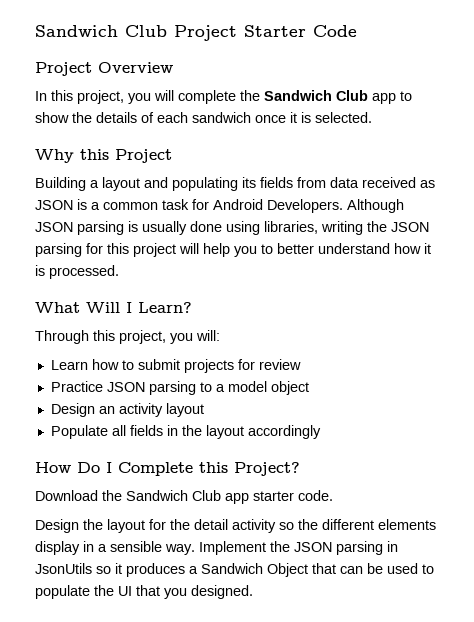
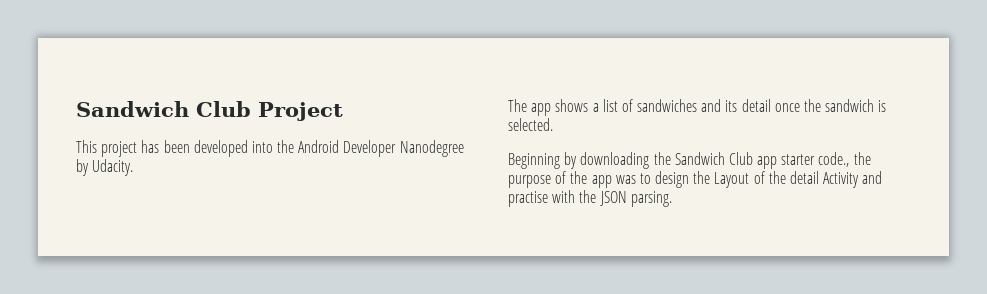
[244,25,357,37] [35,62,173,76] [35,90,412,104] [35,112,372,123] [35,149,172,163] [35,177,435,191] [35,199,404,213] [35,221,429,235] [35,243,431,257] [35,265,119,279] [35,302,192,313] [35,330,220,344] [50,359,301,373] [50,381,309,395] [50,403,204,417] [50,425,321,439] [35,462,300,476] [35,490,98,501] Starter Code // Project Overview // In this project, you will complete the Sandwich Club app to show the details of each sandwich once it is selected. // Why this Project // Building a layout and populating its fields from data received as JSON is a common task for Android Developers. Although JSON parsing is usually done using libraries, writing the JSON parsing for this project will help you to better understand how it is processed. // What Will I Learn? // Through this project, you will: // Learn how to submit projects for review // Practice JSON parsing to a model object // Design an activity layout // Populate all fields in the layout accordingly // How Do I Complete this Project? // Download -> [76,140,464,157] [76,159,134,176] [508,99,887,116] [508,118,553,131] [508,152,650,169] // This project has been developed into the Android Developer Nanodegree by Udacity. // The app shows a list of sandwiches and its detail once the sandwich is selected. // Beginning by downloading
[298,490,333,501] [35,519,436,533] [35,541,398,555] [35,563,434,577] [35,585,253,599] code. // Design the layout for the detail activity so the different elements display in a sensible way. Implement the JSON parsing in JsonUtils so it produces a Sandwich Object that can be used to populate the UI that you designed. -> [818,152,871,167] [508,171,883,188] [508,190,672,207] code., the purpose of the app was to design the Layout of the detail Activity and practise with the JSON parsing.

